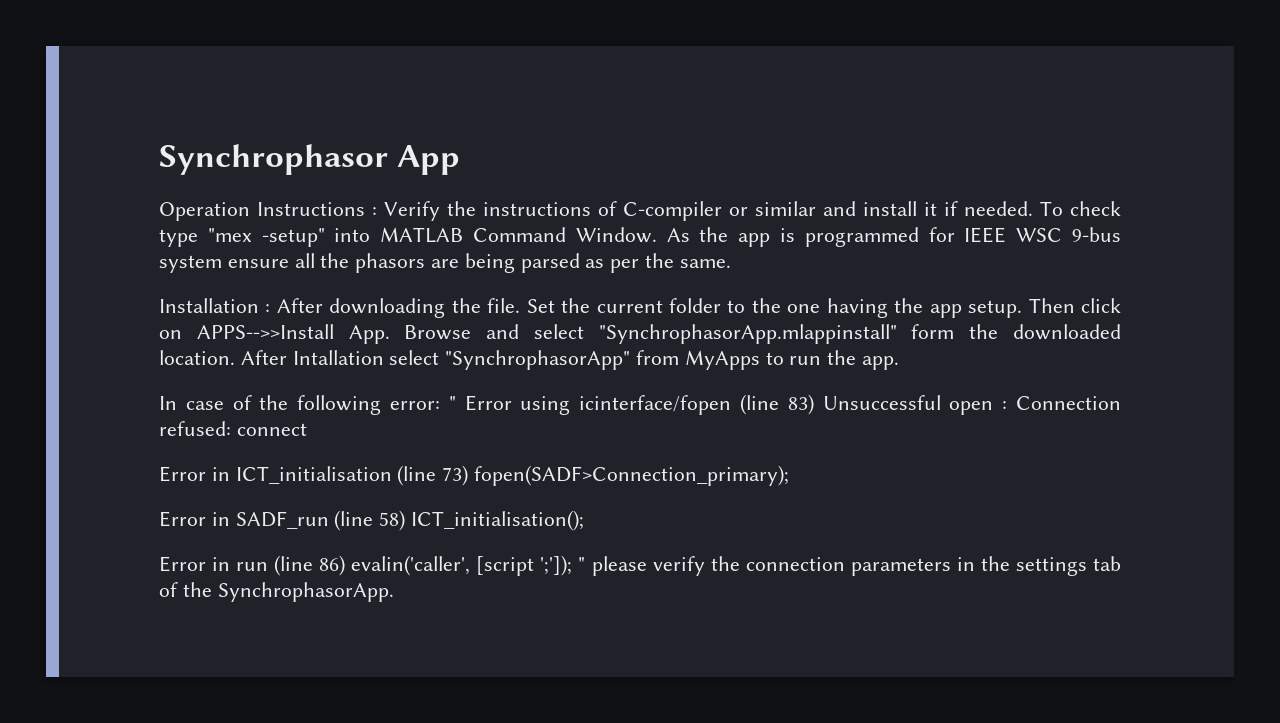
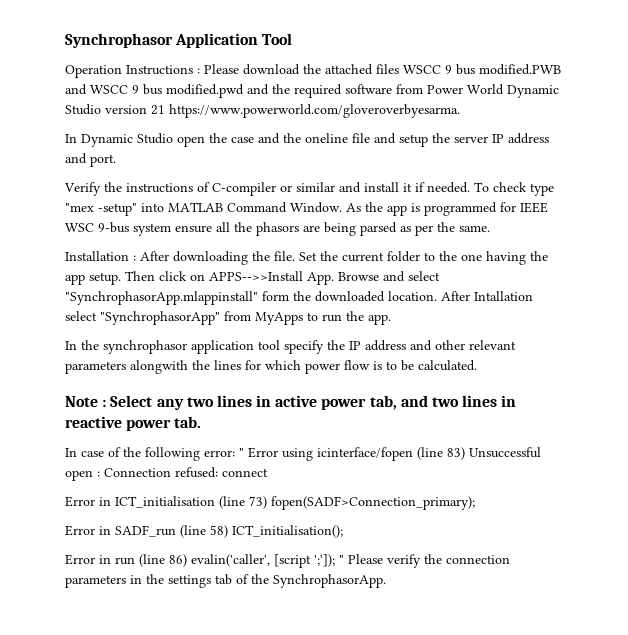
[397,145,461,175] App -> [175,33,293,48] Application Tool
(377, 211) none -> [204,64,561,75] [65,84,559,98] [65,104,460,118] [65,133,549,147] [65,153,116,167] Please download the attached files WSCC 9 bus modified.PWB and WSCC 9 bus modified.pwd and the required software from Power World Dynamic Studio version 21 https://www.powerworld.com/gloveroverbyesarma. // In Dynamic Studio open the case and the oneline file and setup the server IP address and port. //
(900, 363) none -> [65,340,516,354] [65,360,477,374] [65,395,517,410] [65,416,202,431] // In the synchrophasor application tool specify the IP address and other relevant parameters alongwith the lines for which power flow is to be calculated. // Note : Select any two lines in active power tab, and two lines in reactive power tab.
[591,556,647,576] please -> [348,554,383,564] Please

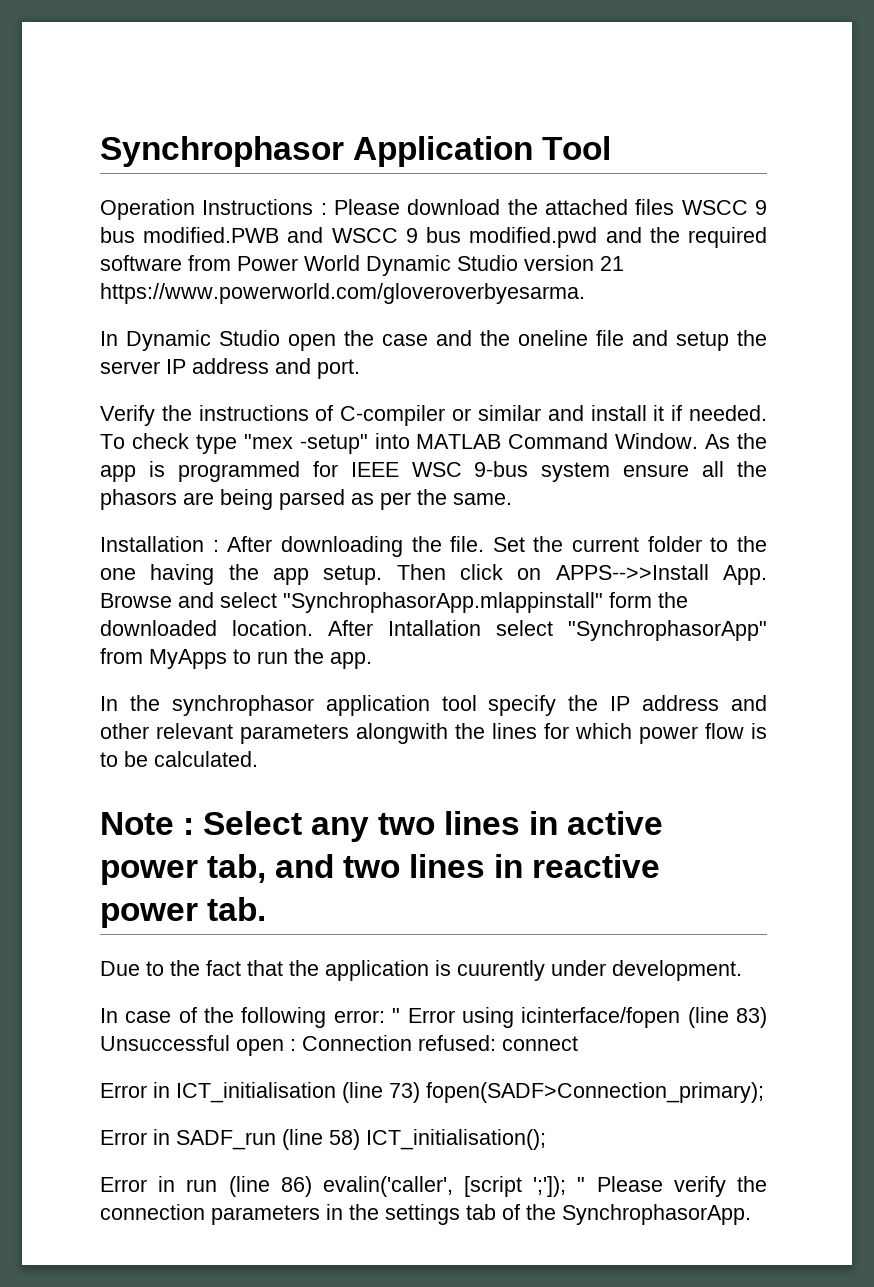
(202, 422) none -> [100,960,742,981] // Due to the fact that the application is cuurently under development.

